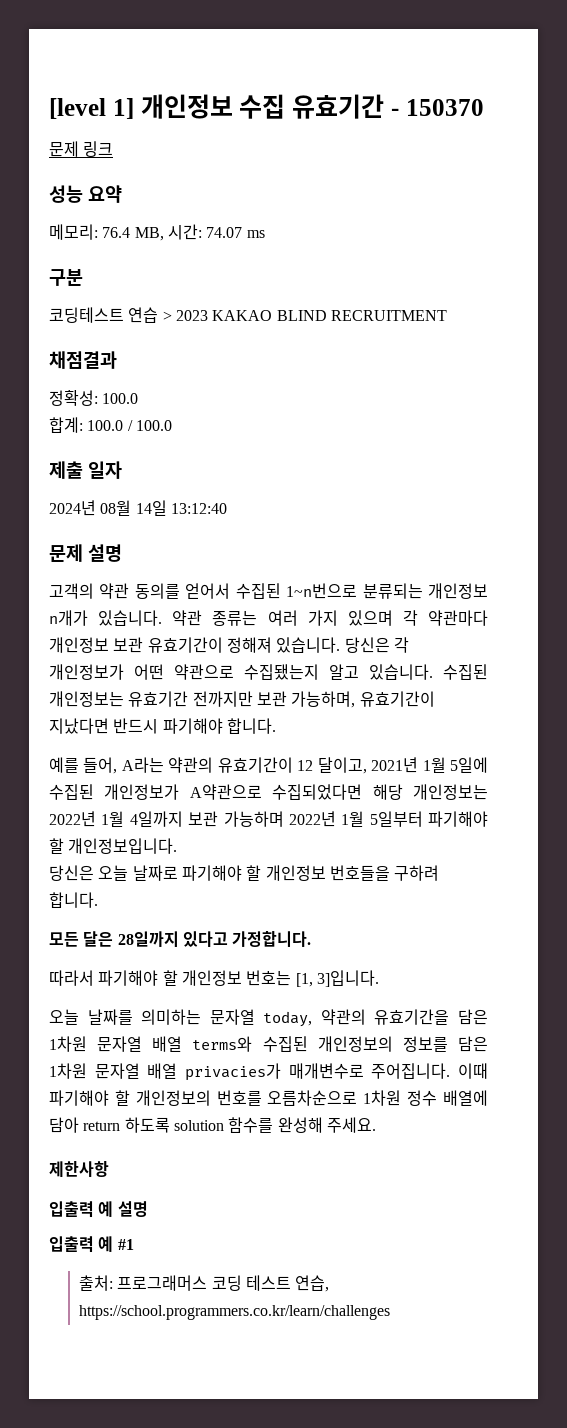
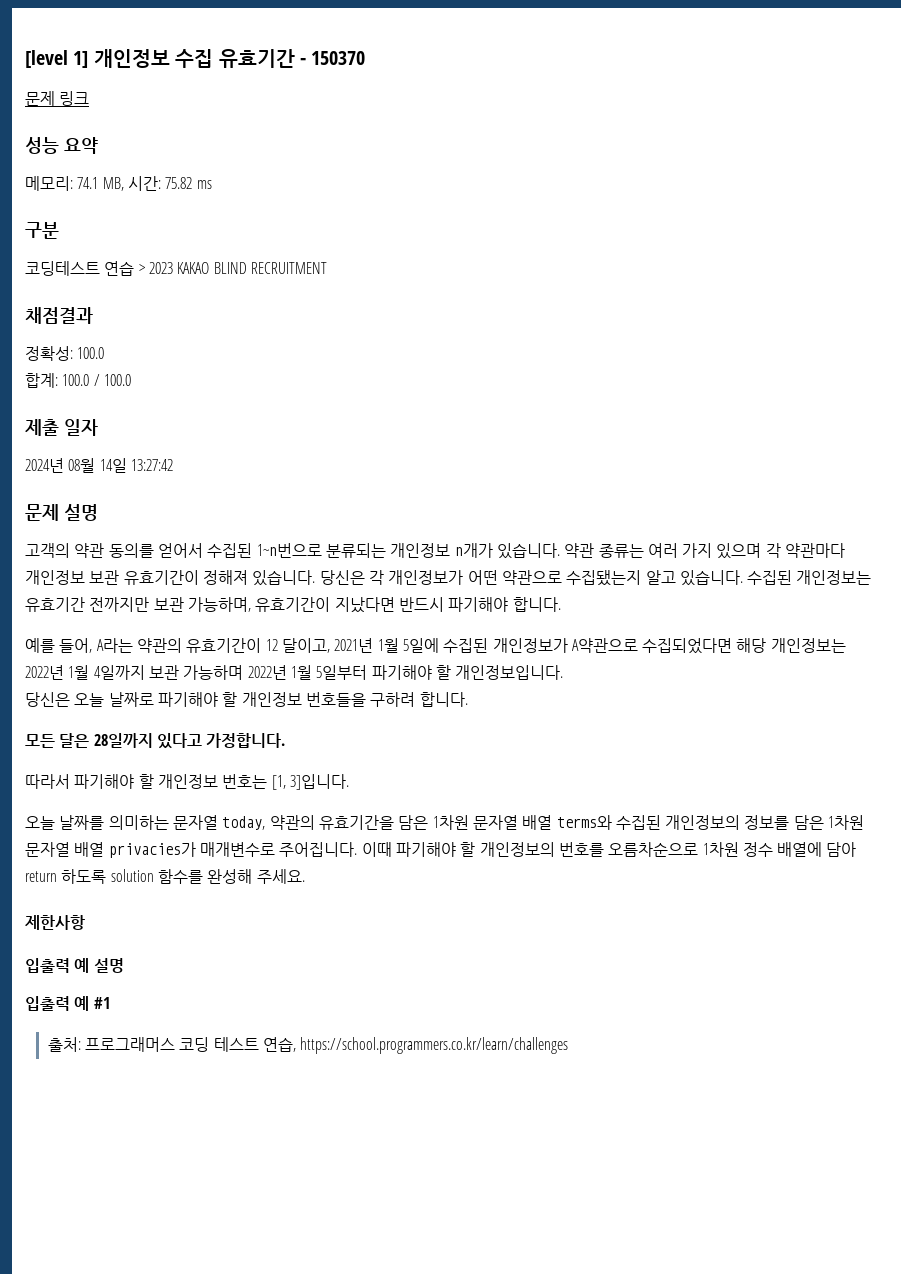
[102,227,131,238] 76.4 -> [77,177,99,189] 74.1
[206,227,243,238] 74.07 -> [165,177,193,189] 75.82
[170,503,227,514] 13:12:40 -> [130,459,173,471] 13:27:42

